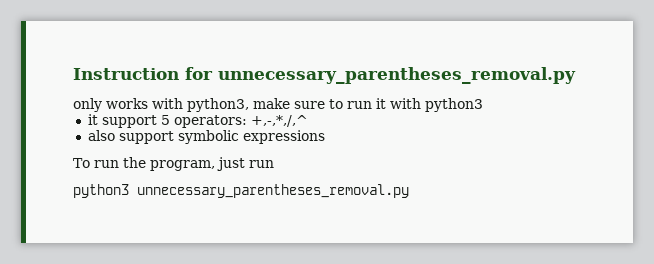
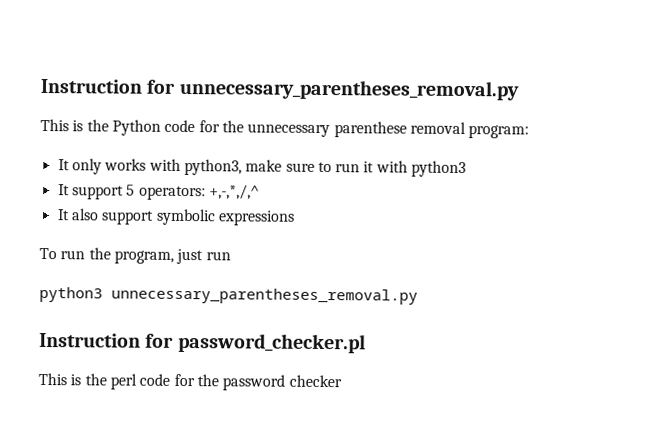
(576, 75) none -> [40,118,530,139] [57,159,70,171] This is the Python code for the unnecessary parenthese removal program: // It
[87,114,98,125] it -> [57,184,70,196] It
(308, 121) none -> [56,209,70,221] It
(409, 191) none -> [39,332,366,354] [38,372,342,391] // Instruction for password_checker.pl // This is the perl code for the password checker

